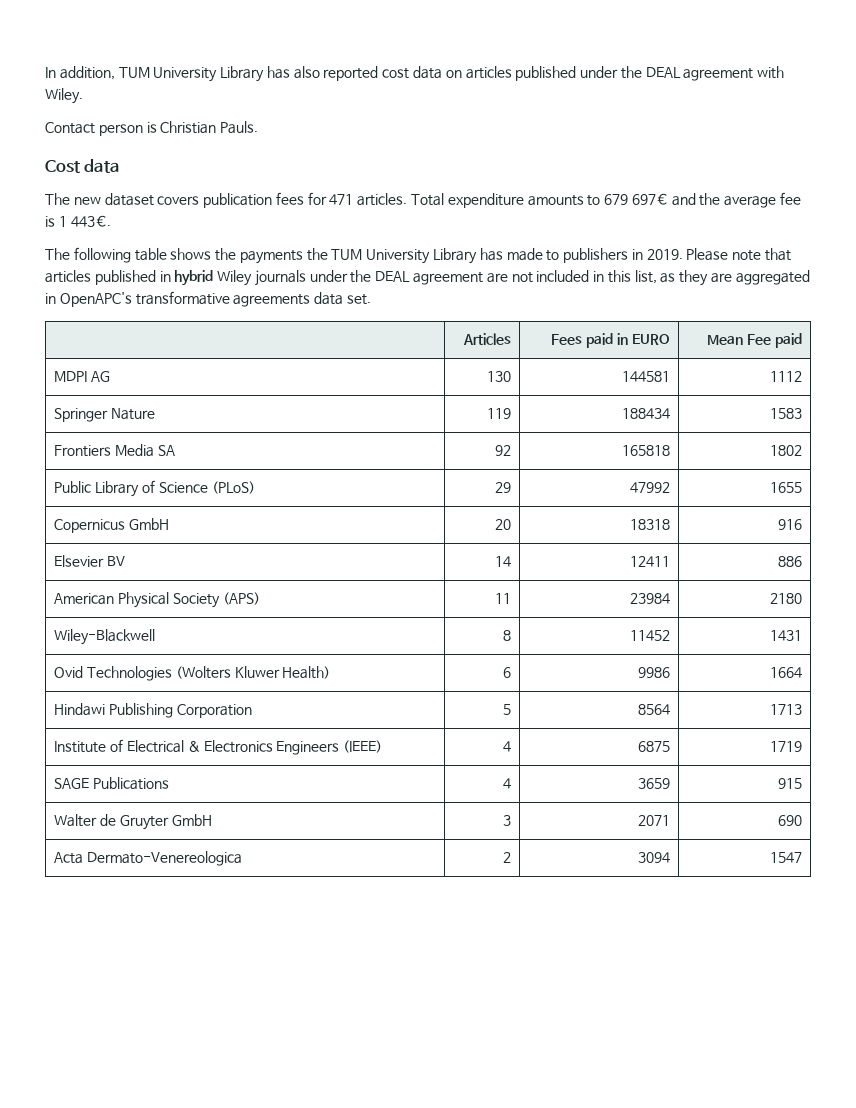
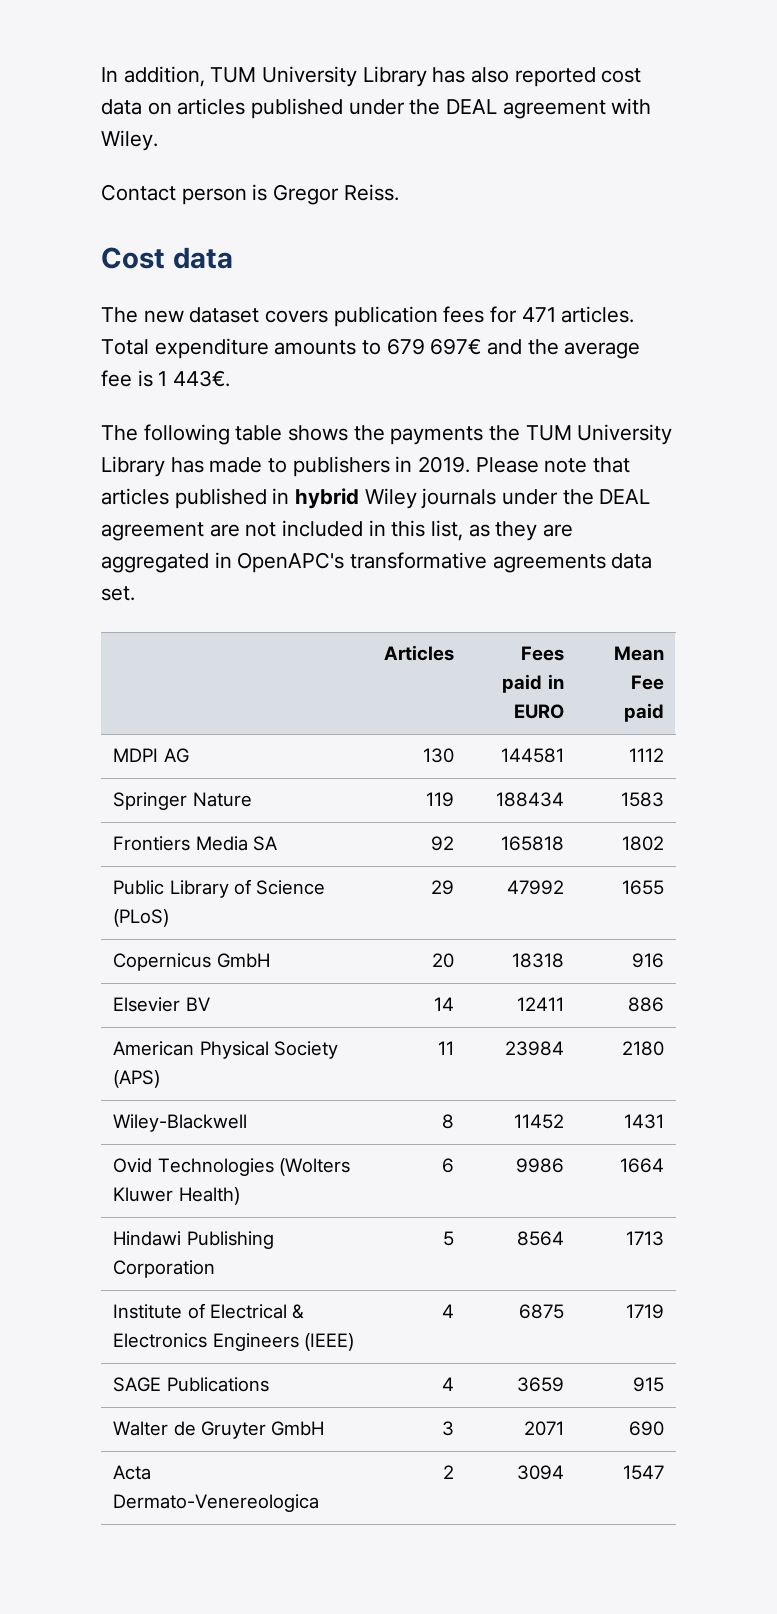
[160,121,259,134] Christian Pauls. -> [273,184,399,205] Gregor Reiss.

